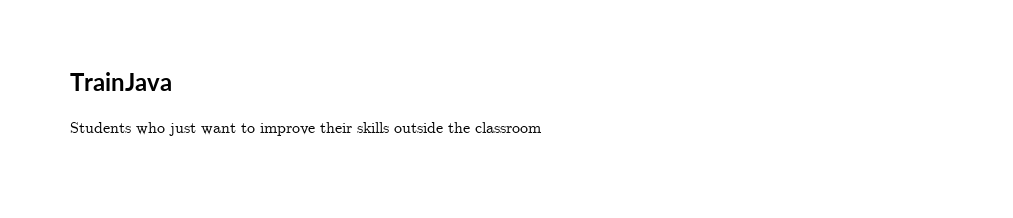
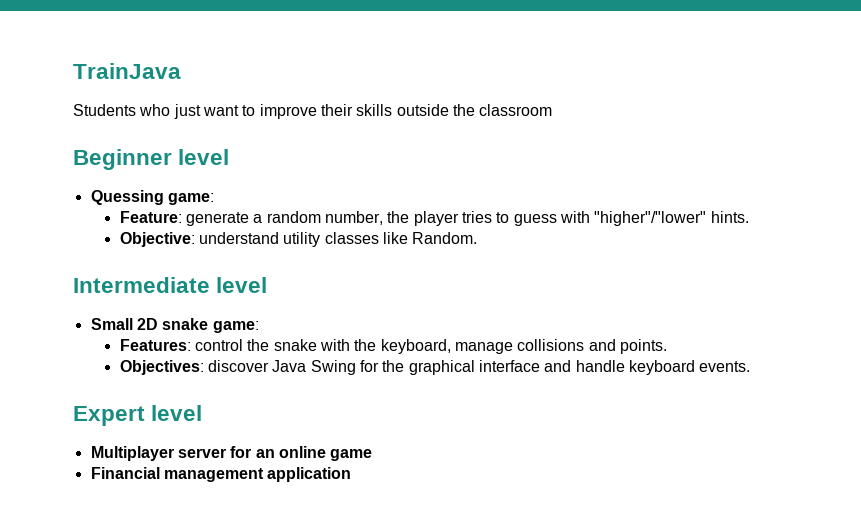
(542, 127) none -> [73,149,230,170] [90,190,214,205] [119,211,749,226] [119,232,478,247] [73,277,268,293] [90,318,259,333] [119,339,668,354] [119,360,751,375] [73,405,203,426] [90,446,373,461] [90,467,352,482] // Beginner level // Quessing game: // Feature: generate a random number, the player tries to guess with "higher"/"lower" hints. // Objective: understand utility classes like Random. // Intermediate level // Small 2D snake game: // Features: control the snake with the keyboard, manage collisions and points. // Objectives: discover Java Swing for the graphical interface and handle keyboard events. // Expert level // Multiplayer server for an online game // Financial management application

